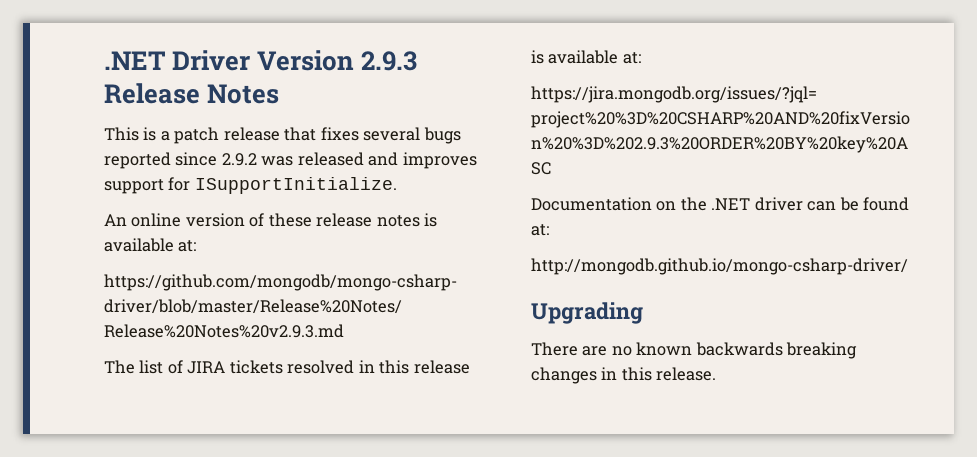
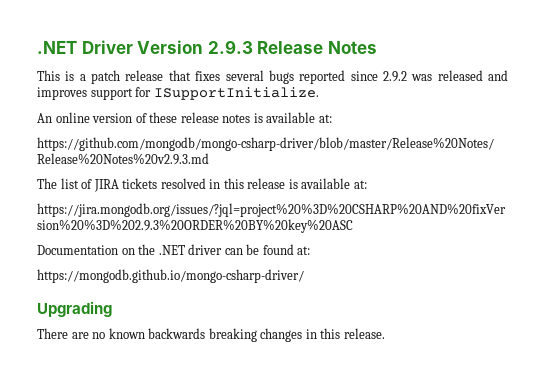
[531,258,908,275] http://mongodb.github.io/mongo-csharp-driver/ -> [37,269,304,283] https://mongodb.github.io/mongo-csharp-driver/

